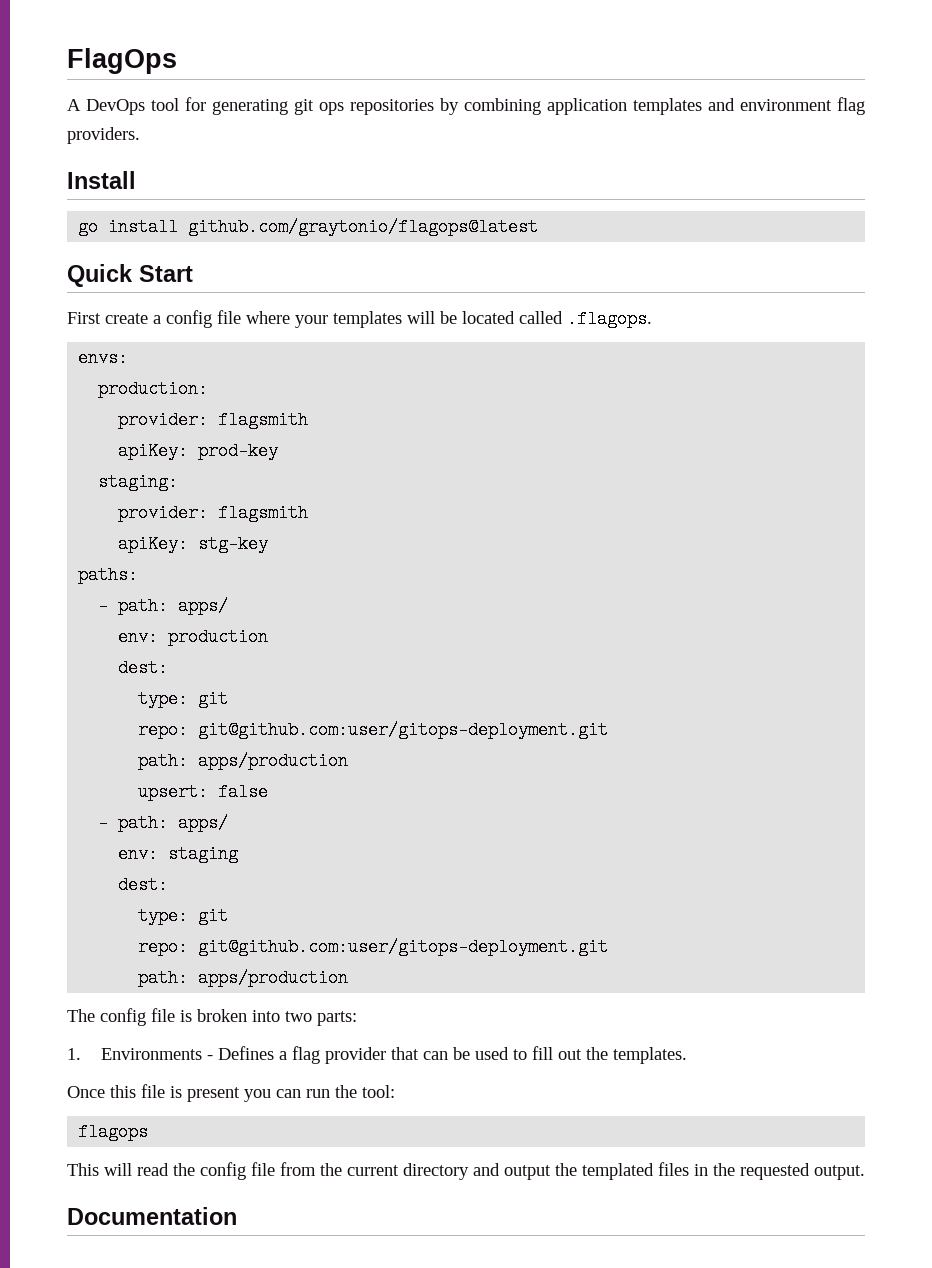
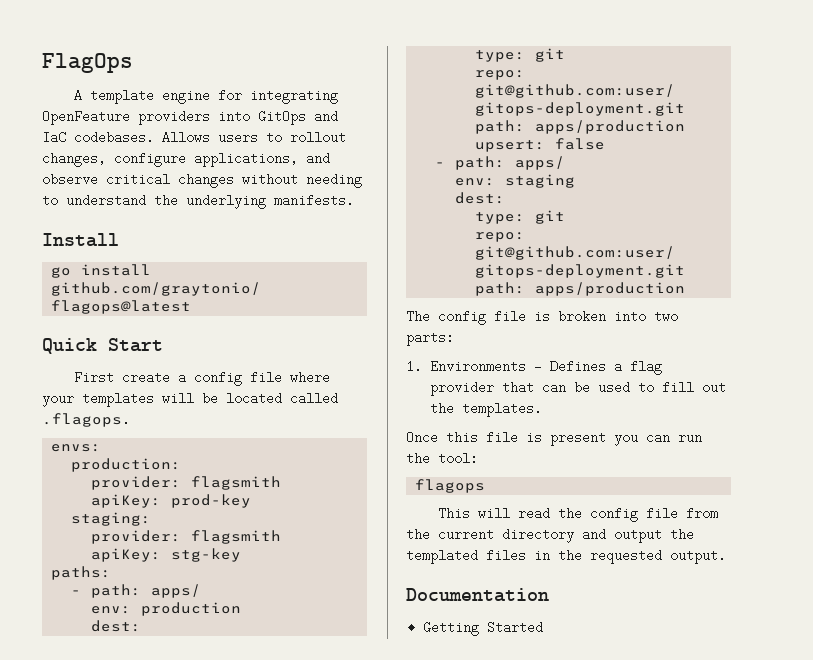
[86,97,865,115] [67,127,140,144] DevOps tool for generating git ops repositories by combining application templates and environment flag providers. -> [89,89,338,104] [42,110,338,125] [42,131,346,144] [42,152,330,167] [42,173,362,188] [42,194,354,209] template engine for integrating OpenFeature providers into GitOps and IaC codebases. Allows users to rollout changes, configure applications, and observe critical changes without needing to understand the underlying manifests.
(237, 1216) none -> [423,621,544,636] // Getting Started

